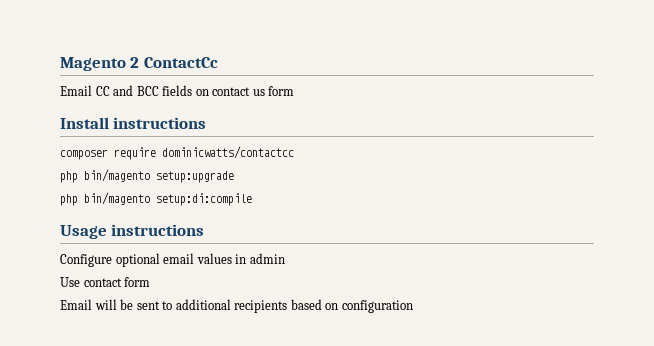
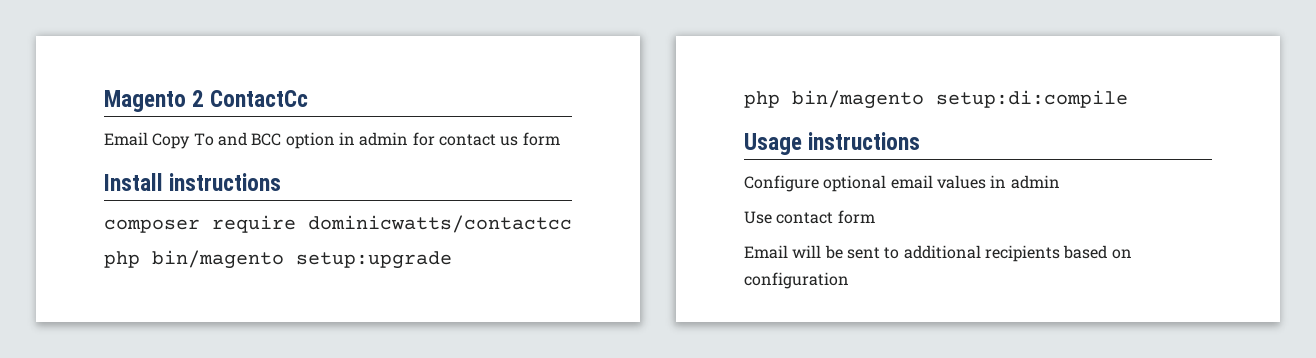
[95,85,209,96] CC and BCC fields on -> [152,132,435,149] Copy To and BCC option in admin for

